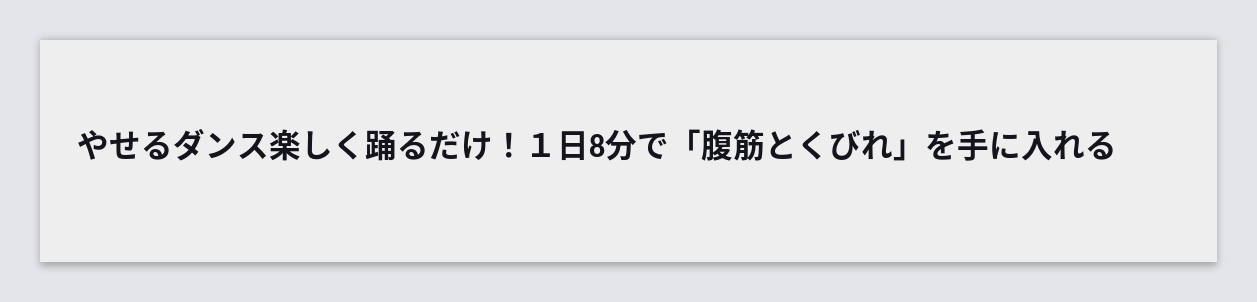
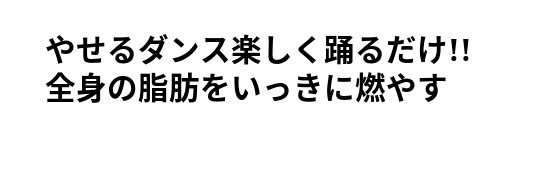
[493,129,1117,161] ！１日8分で「腹筋とくびれ」を手に入れる -> [448,39,472,61] [45,72,448,103] !!全身の脂肪をいっきに燃やす

